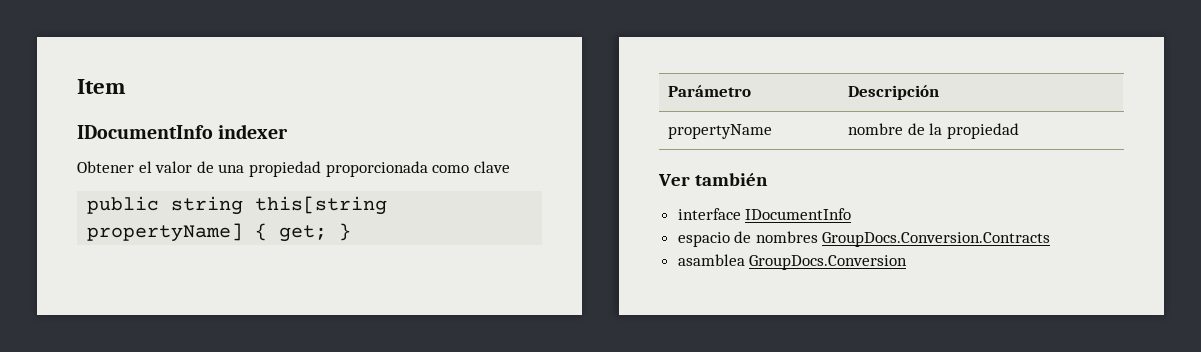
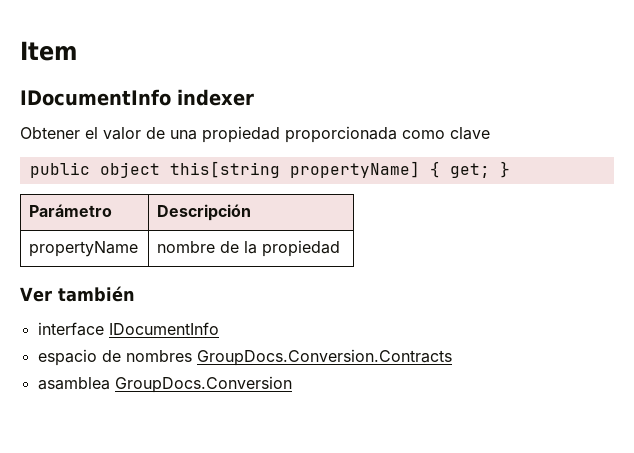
[171,196,244,215] string -> [99,162,160,178] object

